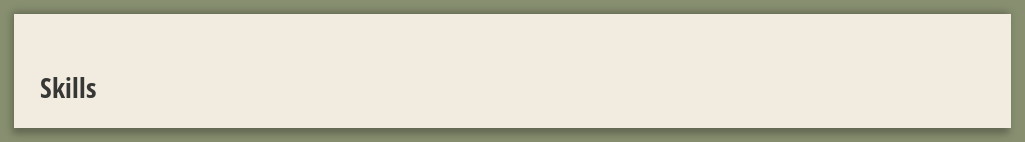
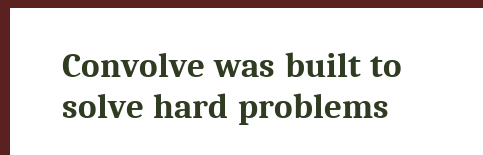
[40,77,96,98] Skills -> [62,52,402,77] [62,93,389,125] Convolve was built to solve hard problems

